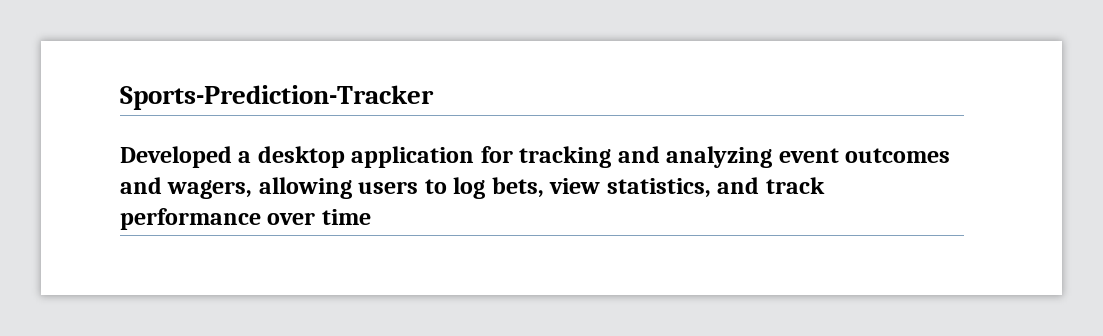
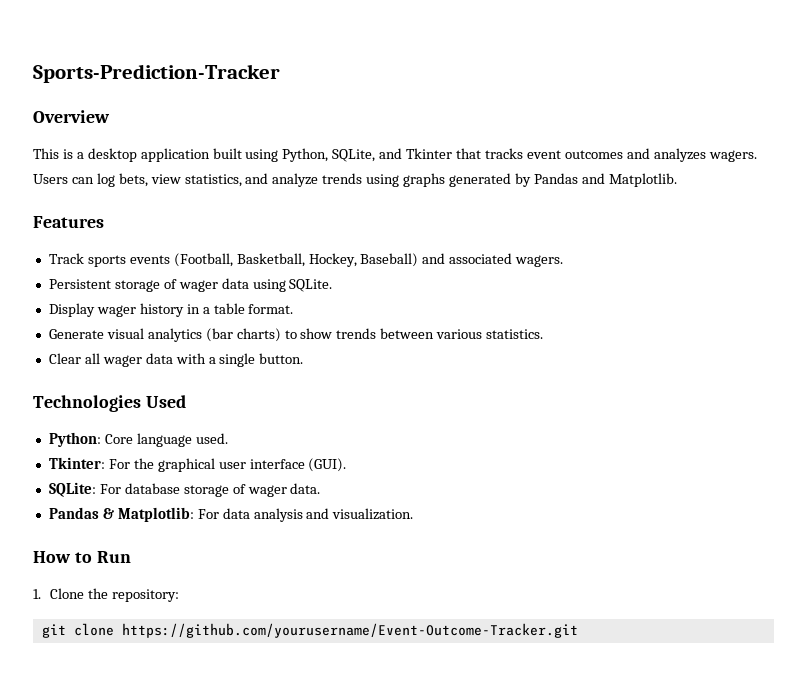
[120,146,951,168] [120,177,447,199] Developed a desktop application for tracking and analyzing event outcomes and wagers, allowing users to -> [33,110,110,123] [33,148,757,162] [33,174,94,184] Overview // This is a desktop application built using Python, SQLite, and Tkinter that tracks event outcomes and analyzes wagers. Users can
[765,177,825,194] [120,208,371,230] track performance over time -> [272,173,677,187] [33,216,104,228] [48,253,564,267] [48,278,333,292] [48,303,294,317] [48,328,544,342] [48,353,304,367] [33,395,186,412] [48,432,228,447] [48,457,347,472] [48,482,321,497] [48,507,414,522] [33,551,131,563] [33,588,180,602] [41,623,578,638] analyze trends using graphs generated by Pandas and Matplotlib. // Features // Track sports events (Football, Basketball, Hockey, Baseball) and associated wagers. // Persistent storage of wager data using SQLite. // Display wager history in a table format. // Generate visual analytics (bar charts) to show trends between various statistics. // Clear all wager data with a single button. // Technologies Used // Python: Core language used. // Tkinter: For the graphical user interface (GUI). // SQLite: For database storage of wager data. // Pandas & Matplotlib: For data analysis and visualization. // How to Run // 1. Clone the repository: // git clone https://github.com/yourusername/Event-Outcome-Tracker.git

